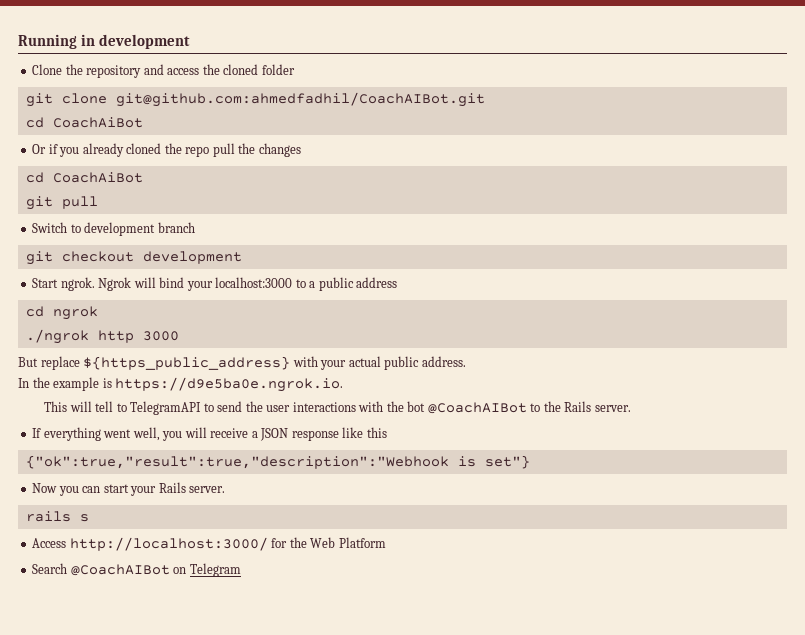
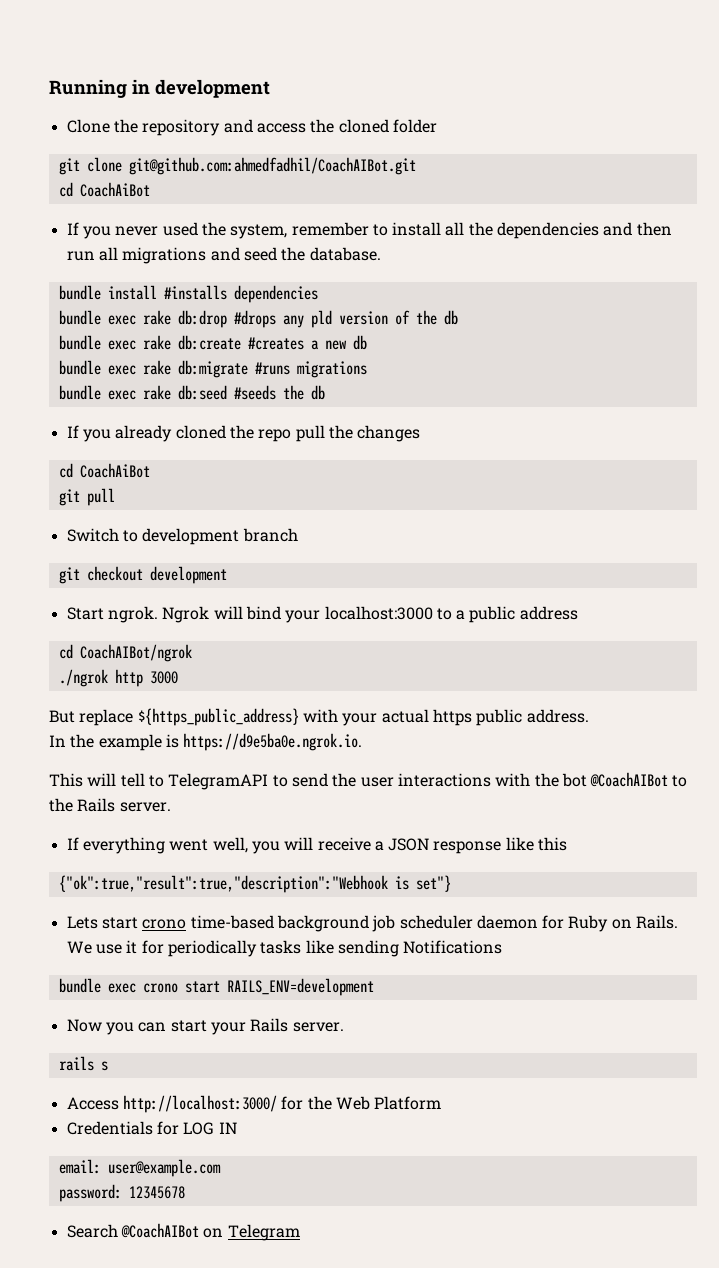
[32,144,58,154] Or if -> [66,222,672,239] [66,247,381,264] [58,285,318,303] [58,310,458,328] [58,335,367,350] [58,360,367,378] [58,385,325,400] [66,425,79,438] If you never used the system, remember to install all the dependencies and then run all migrations and seed the database. // bundle install #installs dependencies // bundle exec rake db:drop #drops any pld version of the db // bundle exec rake db:create #creates a new db // bundle exec rake db:migrate #runs migrations // bundle exec rake db:seed #seeds the db // If
[52,306,98,320] ngrok -> [79,644,192,662] CoachAIBot/ngrok
(381, 361) none -> [432,709,472,726] https
(530, 462) none -> [66,915,679,932] [66,940,503,957] [58,978,374,996] // Lets start crono time-based background job scheduler daemon for Ruby on Rails. We use it for periodically tasks like sending Notifications // bundle exec crono start RAILS_ENV=development
(386, 542) none -> [66,1121,237,1135] [58,1159,221,1177] [58,1184,185,1202] // Credentials for LOG IN // email: user@example.com // password: 12345678

